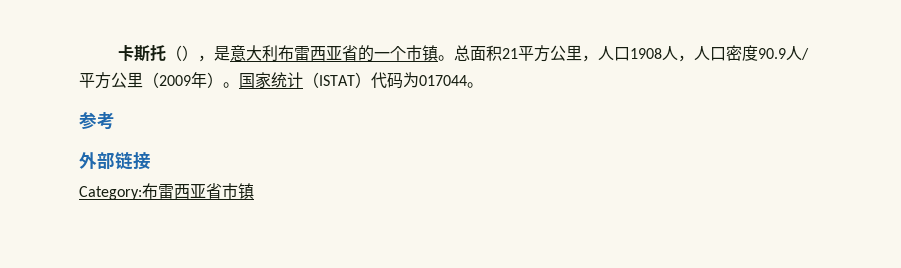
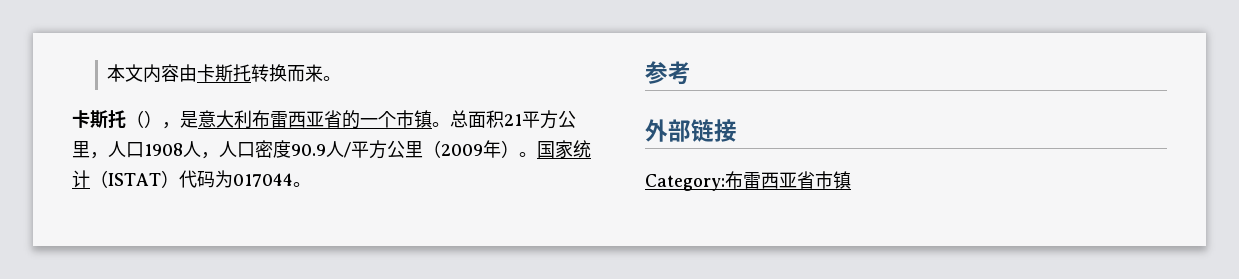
(117, 53) none -> [107,64,342,83] 本文内容由卡斯托转换而来。 //

